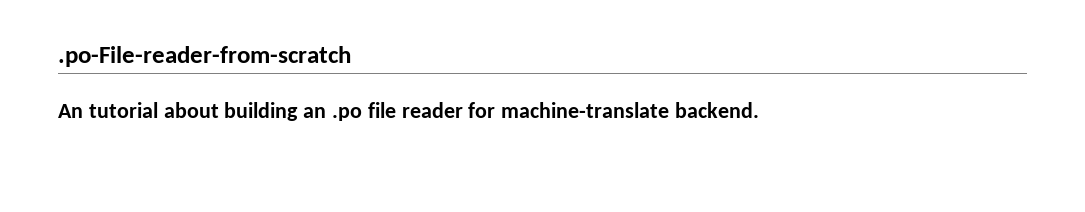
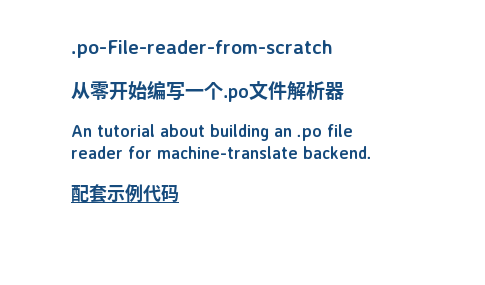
(351, 56) none -> [71,80,344,102] // 从零开始编写一个.po文件解析器
(760, 110) none -> [71,184,179,203] // 配套示例代码

